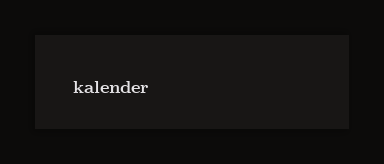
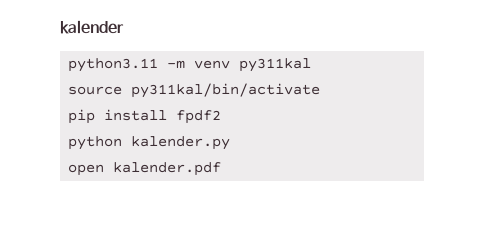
(149, 87) none -> [67,58,311,72] [67,83,320,98] [67,109,221,124] [67,136,230,150] [67,162,221,176] // python3.11 -m venv py311kal // source py311kal/bin/activate // pip install fpdf2 // python kalender.py // open kalender.pdf

